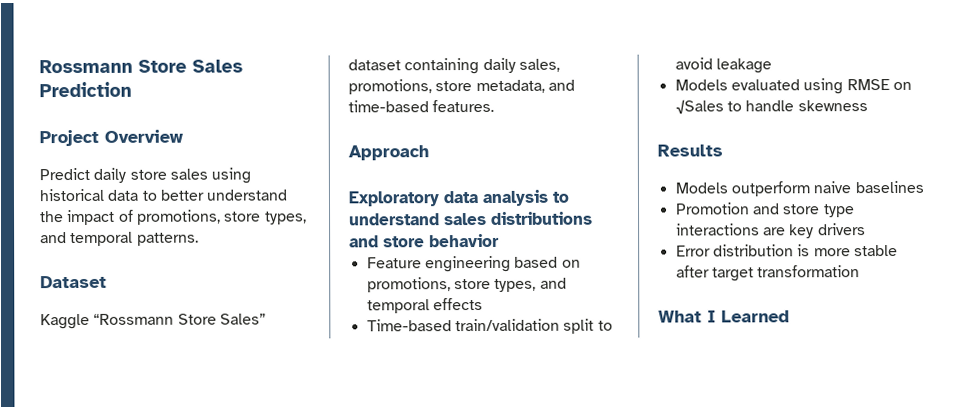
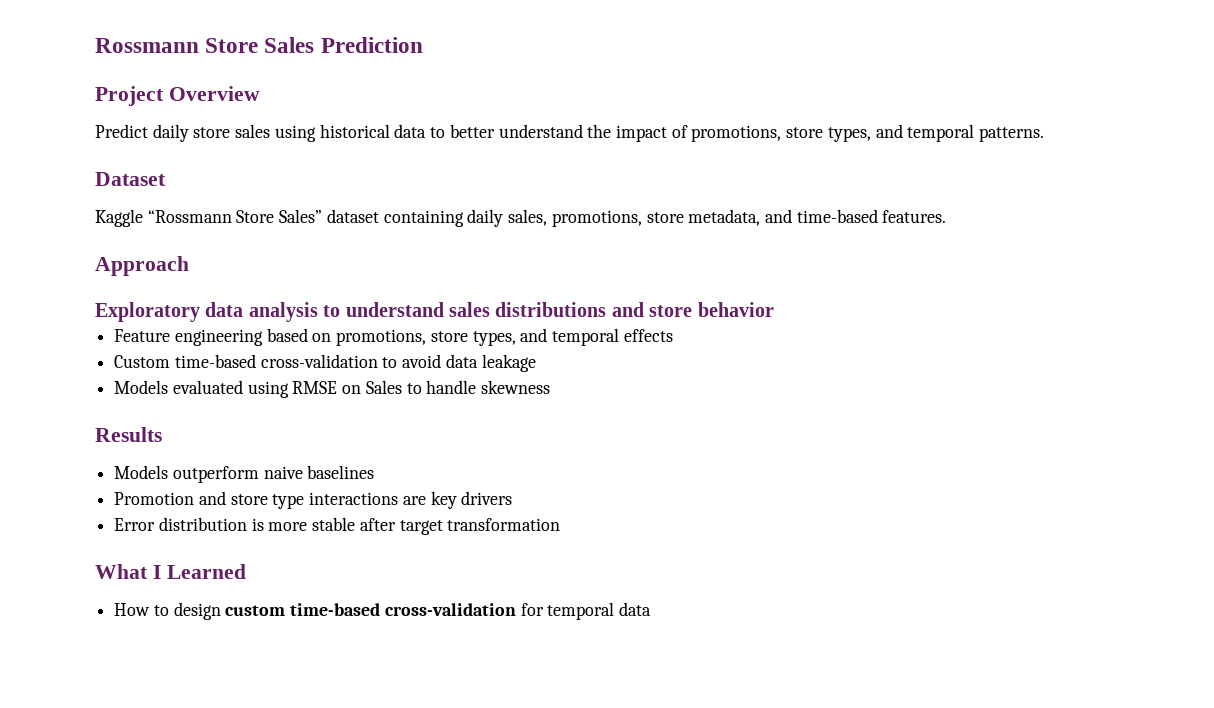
[366,318,595,334] Time-based train/validation split -> [114,354,378,368] Custom time-based cross-validation
(713, 63) none -> [445,354,478,368] data
[674,99,724,115] √Sales -> [365,380,402,394] Sales
(790, 316) none -> [114,602,652,620] // How to design custom time-based cross-validation for temporal data

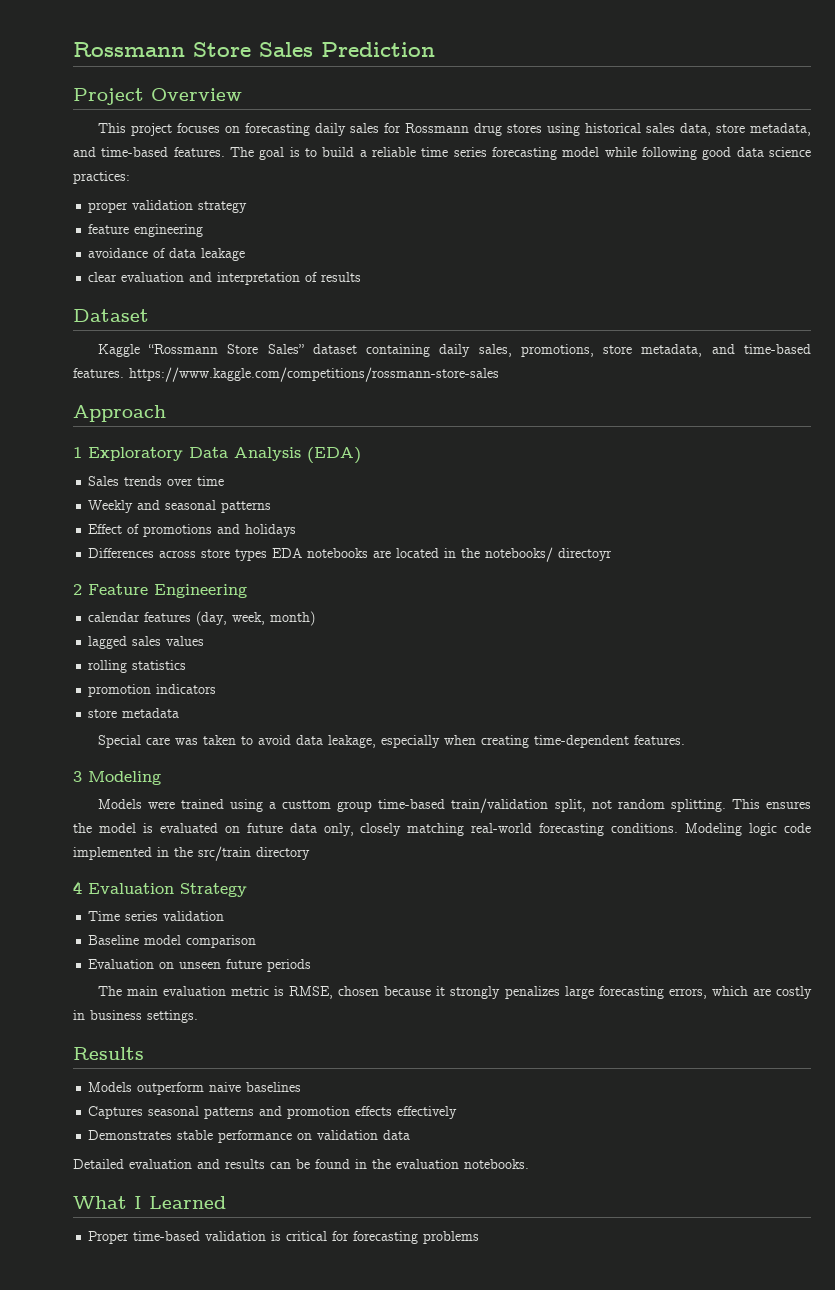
[95,124,1045,142] Predict daily store sales using historical data to better understand the impact of promotions, store types, and temporal patterns. -> [97,123,811,136] [73,147,812,160] [73,171,130,184] [88,200,248,213] [88,224,204,237] [88,248,246,261] [88,272,362,285] This project focuses on forecasting daily sales for Rossmann drug stores using historical sales data, store metadata, and time-based features. The goal is to build a reliable time series forecasting model while following good data science practices: // proper validation strategy // feature engineering // avoidance of data leakage // clear evaluation and interpretation of results
(947, 216) none -> [129,367,499,382] https://www.kaggle.com/competitions/rossmann-store-sales
[95,302,774,322] [114,328,673,346] [114,354,536,372] [114,380,551,398] Exploratory data analysis to understand sales distributions and store behavior // Feature engineering based on promotions, store types, and temporal effects // Custom time-based cross-validation to avoid data leakage // Models evaluated using RMSE on Sales to handle skewness -> [73,447,361,464] [88,476,225,486] [88,500,272,513] [88,524,297,537] [88,547,613,562] [73,584,247,598] [88,611,316,626] [88,636,205,649] [88,660,187,673] [88,684,217,697] [88,708,180,718] [97,735,685,748] [73,771,161,785] [97,798,811,813] [73,823,811,836] [73,846,310,861] [73,881,247,897] [88,911,225,921] [88,935,257,948] [88,959,312,972] [97,986,812,999] [73,1010,198,1023] 1 Exploratory Data Analysis (EDA) // Sales trends over time // Weekly and seasonal patterns // Effect of promotions and holidays // Differences across store types EDA notebooks are located in the notebooks/ directoyr // 2 Feature Engineering // calendar features (day, week, month) // lagged sales values // rolling statistics // promotion indicators // store metadata // Special care was taken to avoid data leakage, especially when creating time-dependent features. // 3 Modeling // Models were trained using a custtom group time-based train/validation split, not random splitting. This ensures the model is evaluated on future data only, closely matching real-world forecasting conditions. Modeling logic code implemented in the src/train directory // 4 Evaluation Strategy // Time series validation // Baseline model comparison // Evaluation on unseen future periods // The main evaluation metric is RMSE, chosen because it strongly penalizes large forecasting errors, which are costly in business settings.
[114,491,513,509] [114,517,561,535] [95,564,246,579] [114,602,652,620] Promotion and store type interactions are key drivers // Error distribution is more stable after target transformation // What I Learned // How to design custom time-based cross-validation for temporal data -> [88,1106,458,1119] [88,1130,411,1143] [73,1159,529,1169] [73,1196,226,1209] [88,1231,480,1244] Captures seasonal patterns and promotion effects effectively // Demonstrates stable performance on validation data // Detailed evaluation and results can be found in the evaluation notebooks. // What I Learned // Proper time-based validation is critical for forecasting problems

